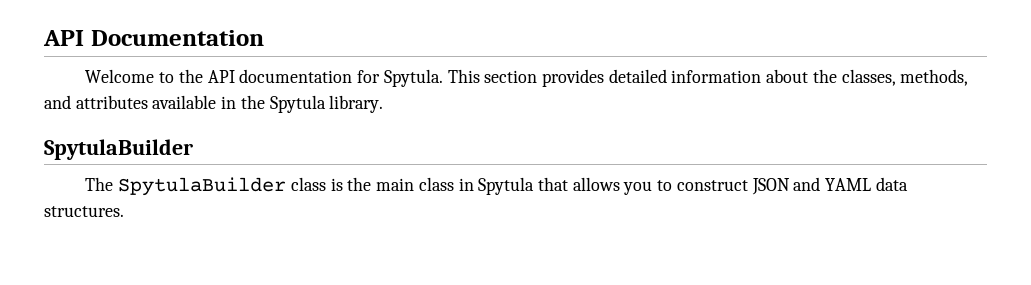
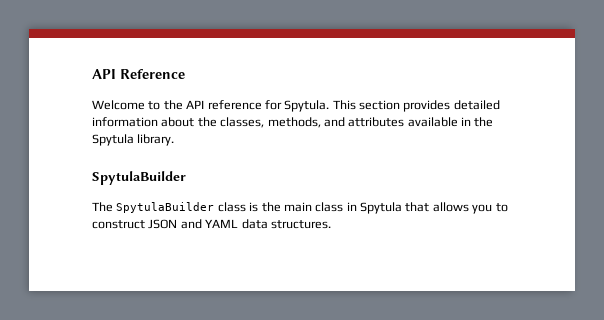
[43,30,264,46] API Documentation -> [92,69,185,79] API Reference
[239,69,353,83] documentation -> [207,100,262,110] reference

